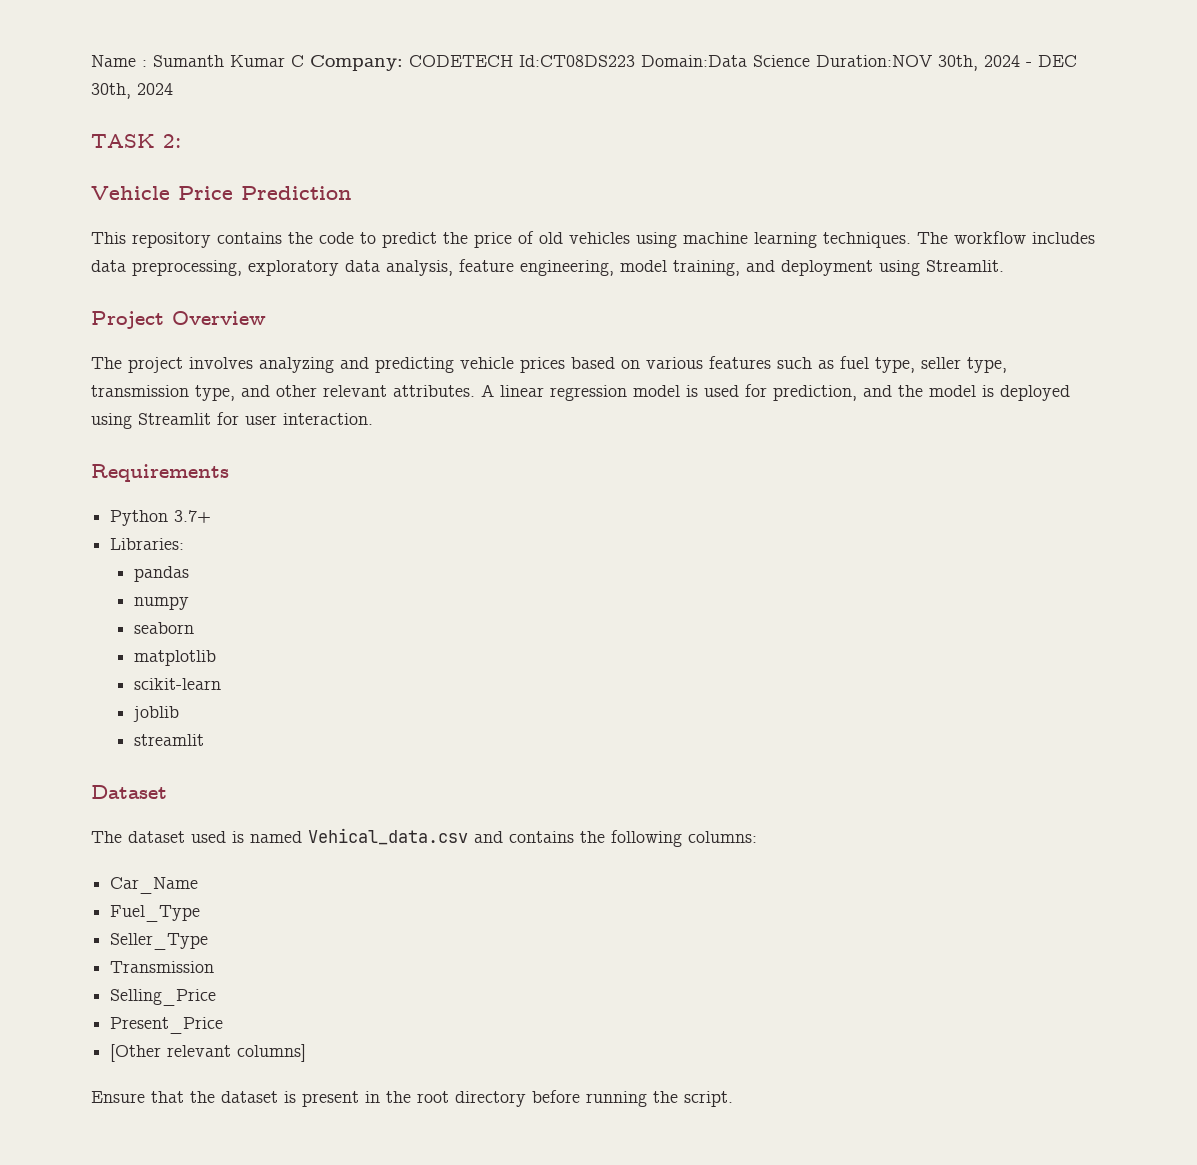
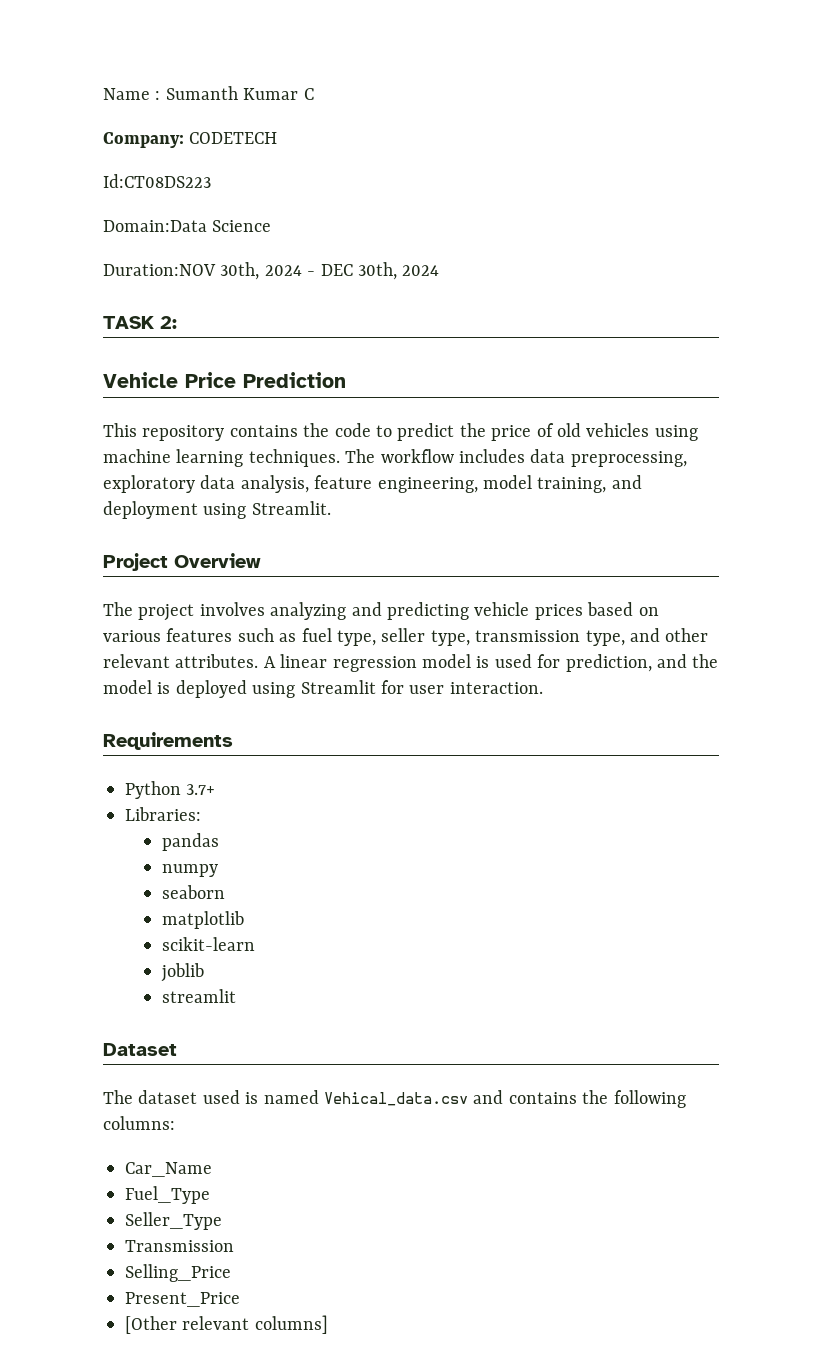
(304, 61) none -> (314, 94) //
(513, 61) none -> (278, 138) //
(635, 61) none -> (211, 181) //
(810, 61) none -> (272, 226) //
[91,1090,733,1107] // Ensure that the dataset is present in the root directory before running the script. -> (328, 1324) none

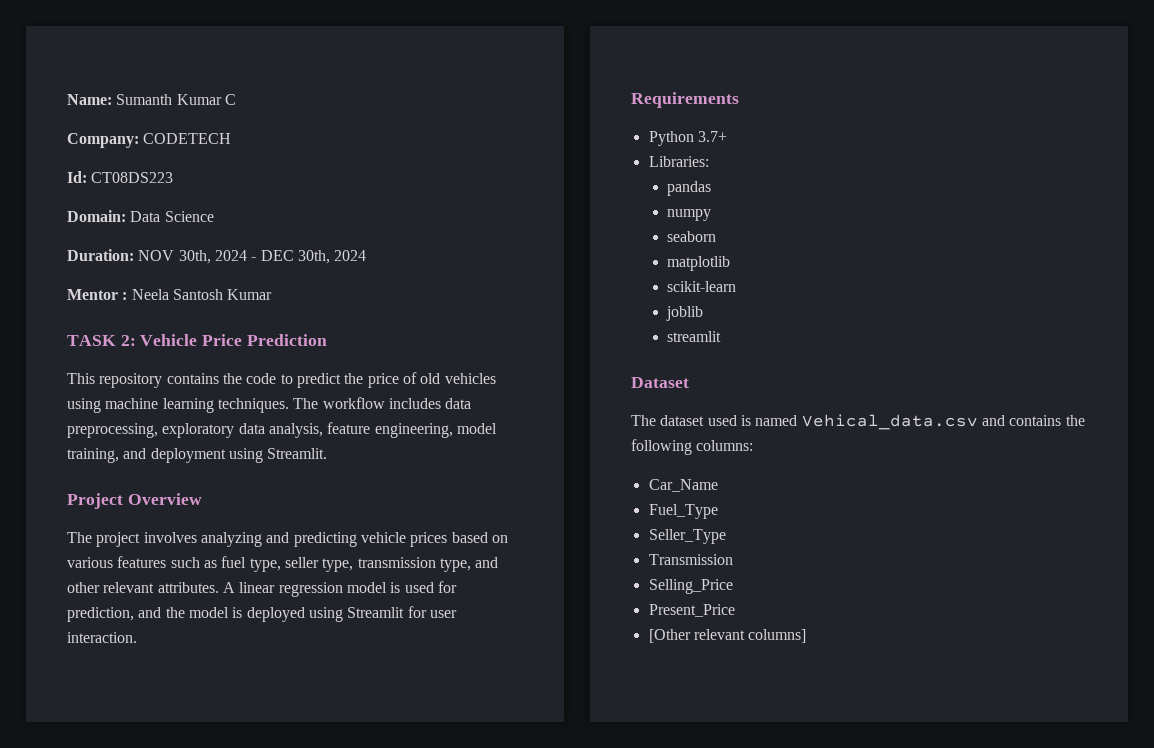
[103,88,161,100] Name : -> [67,94,112,105] Name:
[103,174,211,188] [103,220,207,232] Id:CT08DS223 // Domain:Data -> [67,171,174,183] [67,210,161,222] Id: CT08DS223 // Domain: Data
[103,264,216,276] Duration:NOV -> [67,249,175,261] Duration: NOV
(440, 270) none -> [67,289,273,300] // Mentor : Neela Santosh Kumar
(177, 322) // -> (136, 340) none

